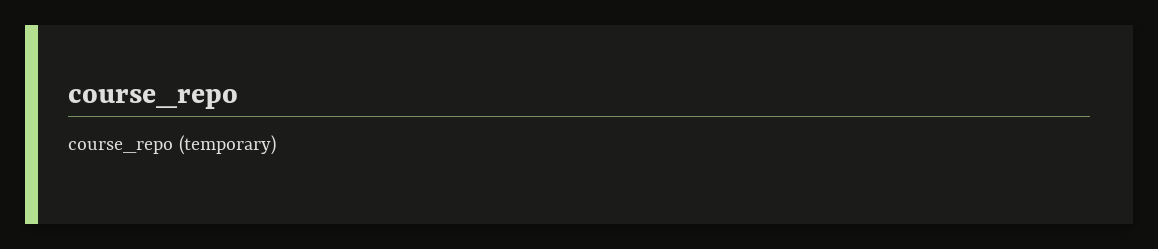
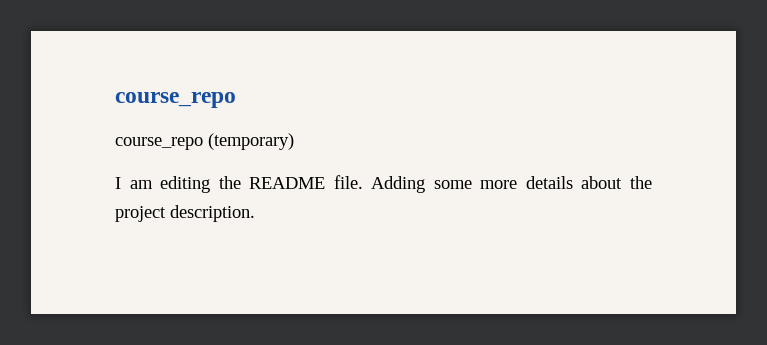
(276, 145) none -> [115,175,652,193] [115,205,255,222] // I am editing the README file. Adding some more details about the project description.

